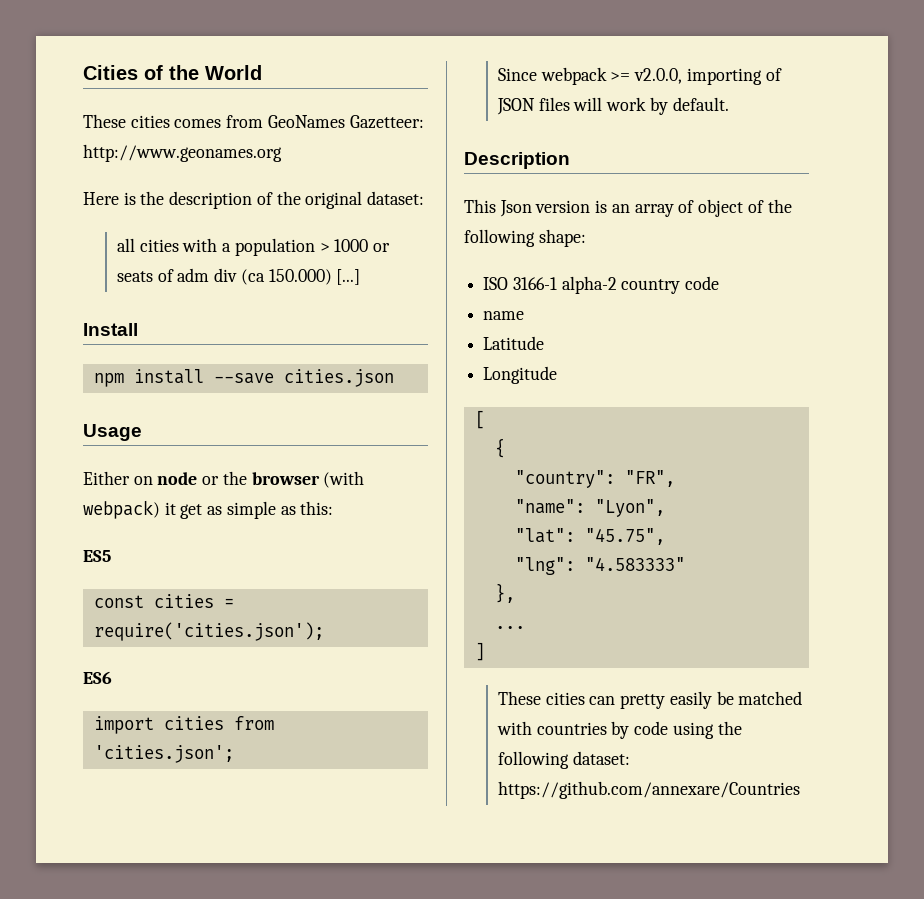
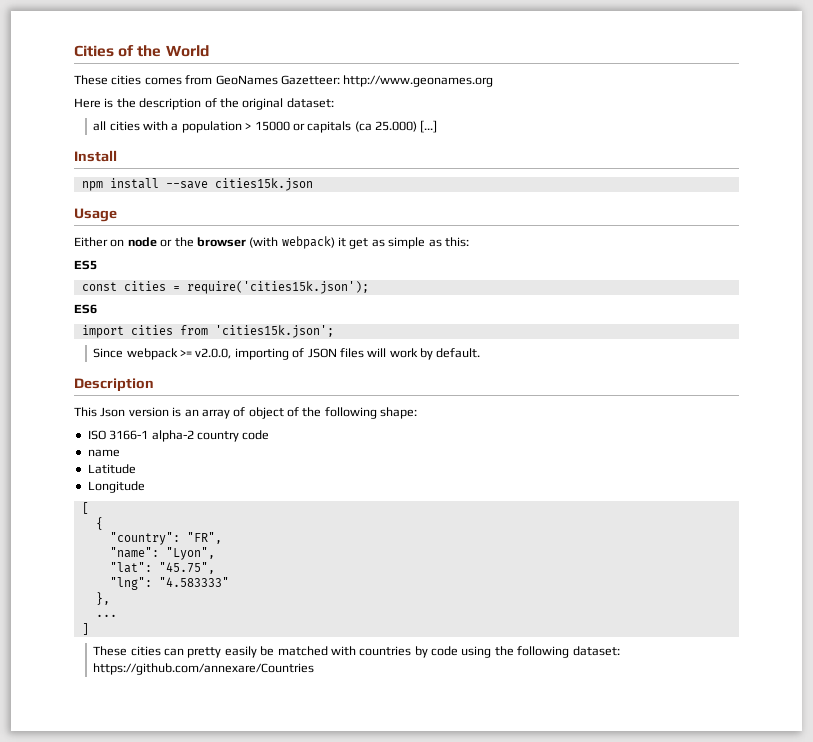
[334,239,390,252] [116,268,332,285] 1000 or seats of adm div (ca 150.000) -> [254,121,418,133] 15000 or capitals (ca 25.000)
[283,369,394,387] cities.json -> [214,178,313,191] cities15k.json
[93,622,324,641] require('cities.json'); -> [186,281,369,294] require('cities15k.json');
[93,745,234,763] 'cities.json'; -> [214,325,334,338] 'cities15k.json';

